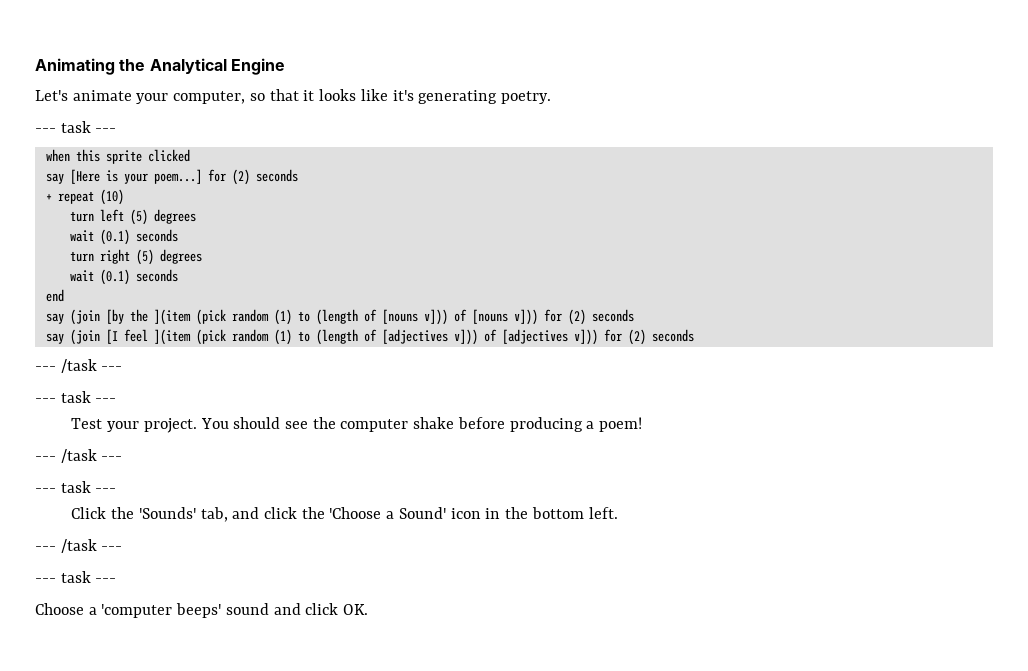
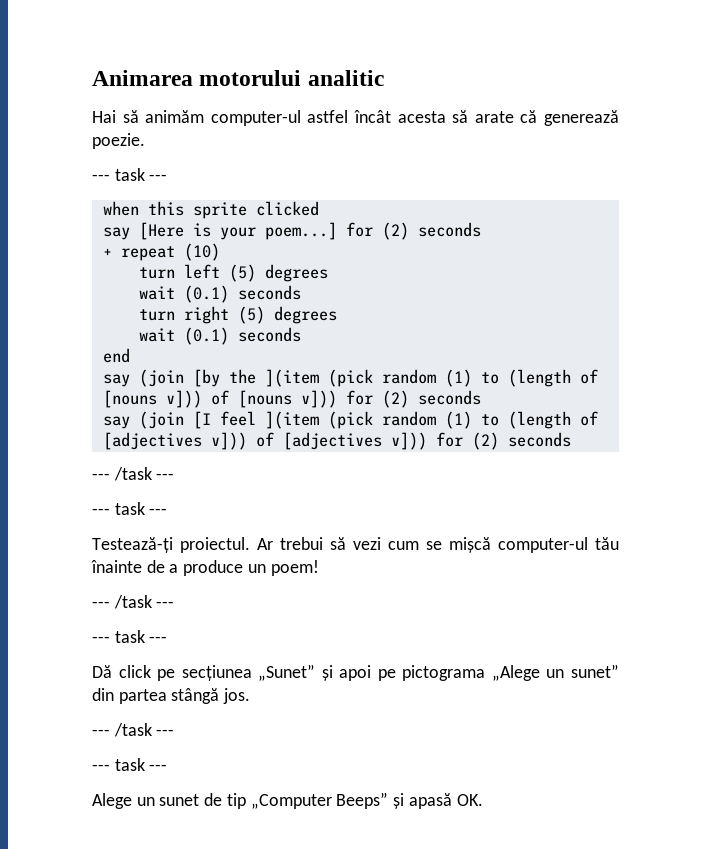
[35,58,285,75] [35,89,551,104] Animating the Analytical Engine // Let's animate your computer, so that it looks like it's generating poetry. -> [92,70,384,86] [92,110,620,126] [92,133,145,149] Animarea motorului analitic // Hai să animăm computer-ul astfel încât acesta să arate că generează poezie.
[71,417,595,433] Test your project. You should see the computer shake before producing a -> [92,537,619,553] [91,560,266,576] Testează-ți proiectul. Ar trebui să vezi cum se mișcă computer-ul tău înainte de a produce un
[71,507,618,522] [35,539,123,553] [35,571,117,583] [35,603,339,618] Click the 'Sounds' tab, and click the 'Choose a Sound' icon in the bottom left. // --- /task --- // --- task --- // Choose a 'computer beeps' sound and click -> [92,664,619,681] [92,688,251,704] [92,723,175,737] [92,758,168,771] [92,792,452,809] Dă click pe secțiunea „Sunet” și apoi pe pictograma „Alege un sunet” din partea stângă jos. // --- /task --- // --- task --- // Alege un sunet de tip „Computer Beeps” și apasă

